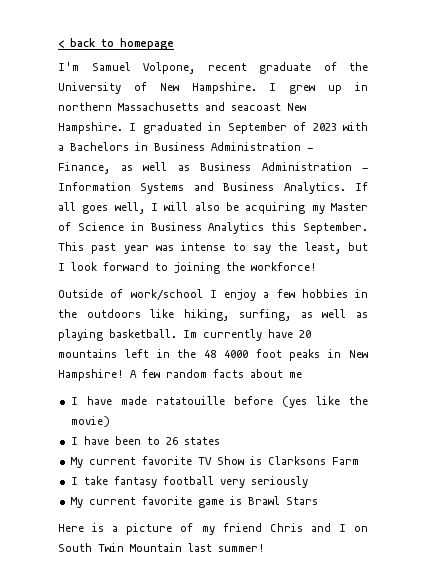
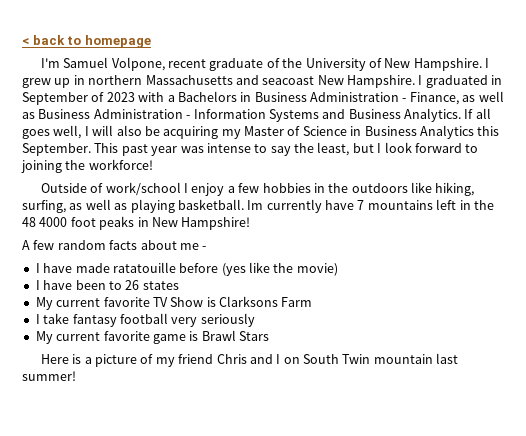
[299,330,311,338] 20 -> [357,200,365,210] 7
(124, 375) none -> (251, 223) //
(302, 375) none -> [202,246,207,250] -
[130,543,182,552] Mountain -> [373,354,433,364] mountain

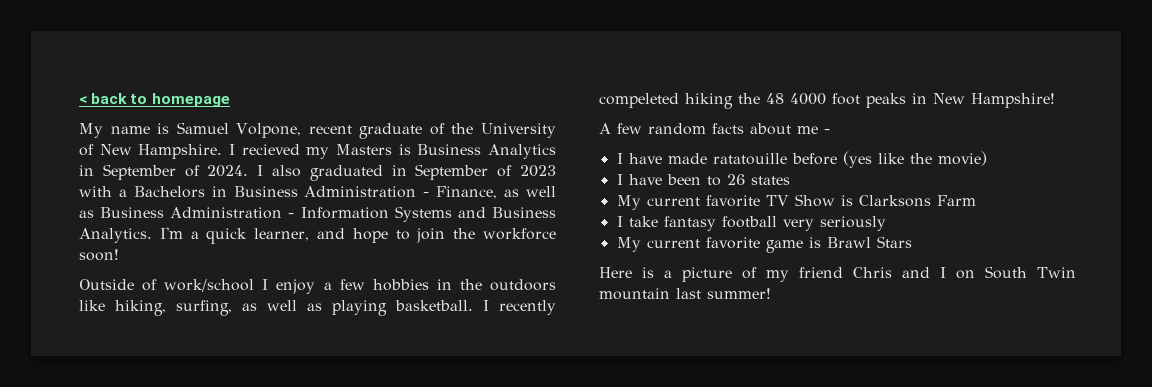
[40,58,60,68] I'm -> [79,123,170,138] My name is
[22,75,423,88] grew up in northern Massachusetts and seacoast New Hampshire. I -> [241,144,556,159] [79,164,301,180] recieved my Masters is Business Analytics in September of 2024. I also
[464,108,491,119] [22,125,500,139] [22,142,479,156] [21,159,153,173] If all goes well, I will also be acquiring my Master of Science in Business Analytics this September. This past year was intense to say the least, but I look forward to joining the workforce! -> [159,227,556,244] [79,249,119,261] I'm a quick learner, and hope to join the workforce soon!
[247,199,471,213] Im currently have 7 mountains left in -> [483,300,556,315] [599,93,733,109] I recently compeleted hiking

